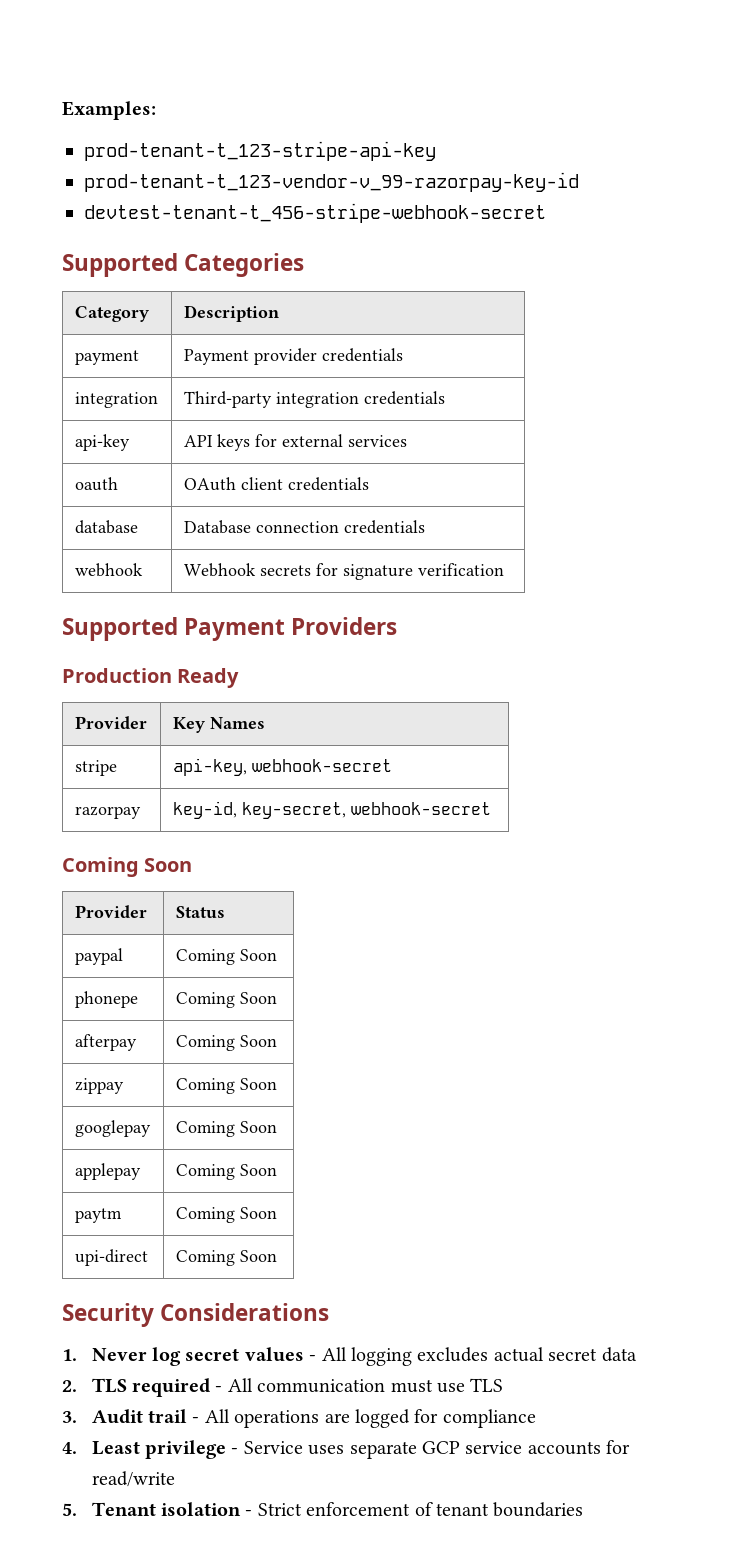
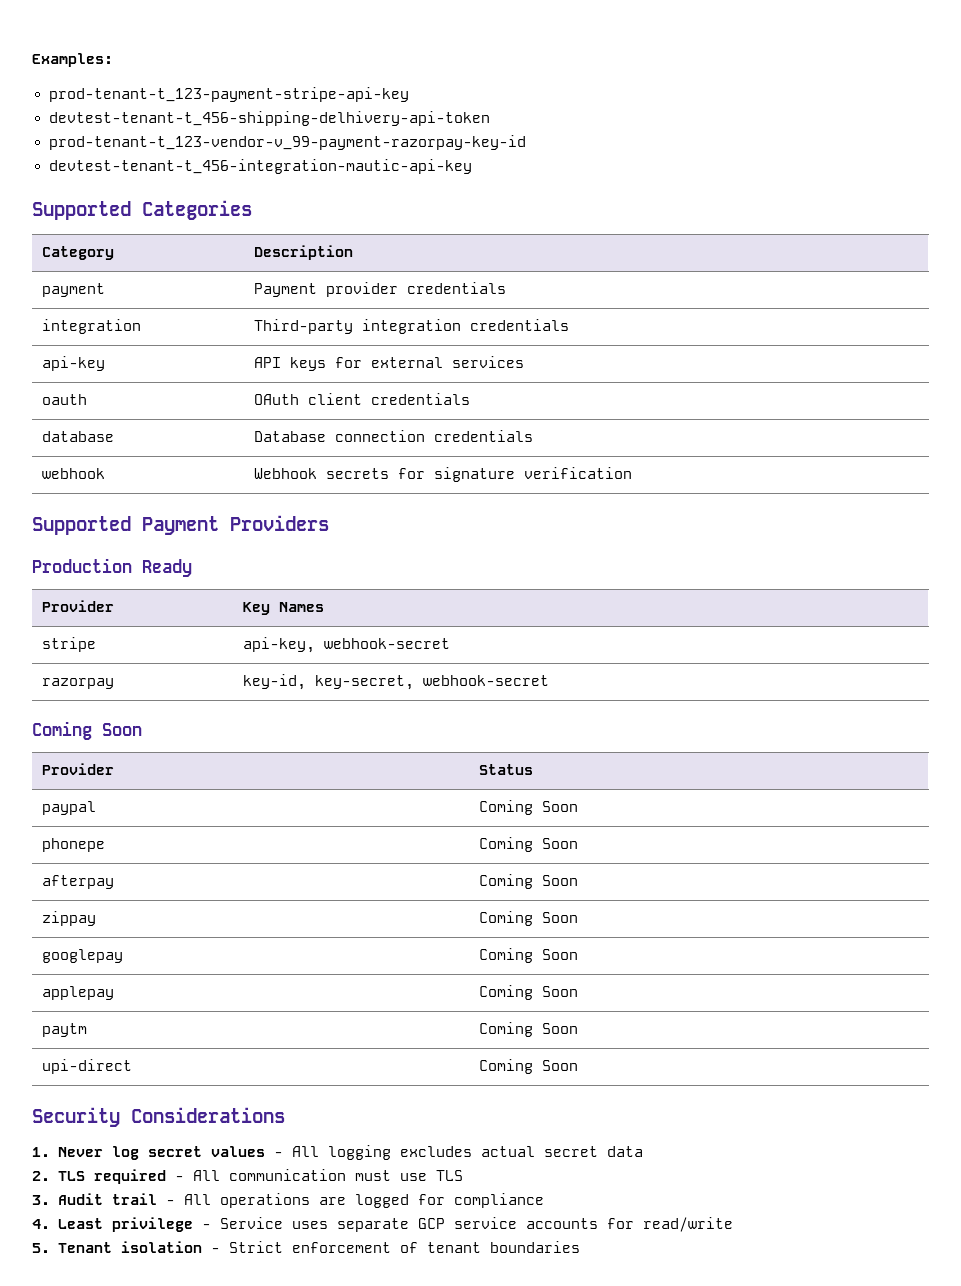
[84,141,436,161] [84,172,579,192] [84,203,546,223] prod-tenant-t_123-stripe-api-key // prod-tenant-t_123-vendor-v_99-razorpay-key-id // devtest-tenant-t_456-stripe-webhook-secret -> [48,87,409,102] [48,111,490,126] [48,135,526,150] [48,159,472,174] prod-tenant-t_123-payment-stripe-api-key // devtest-tenant-t_456-shipping-delhivery-api-token // prod-tenant-t_123-vendor-v_99-payment-razorpay-key-id // devtest-tenant-t_456-integration-mautic-api-key

